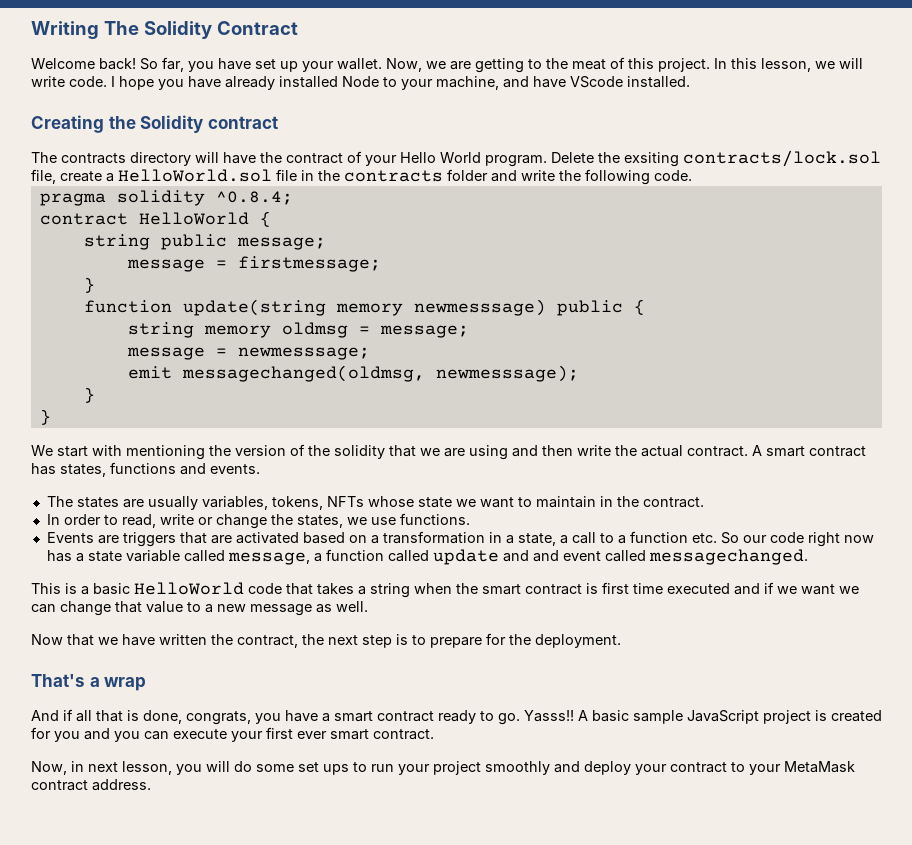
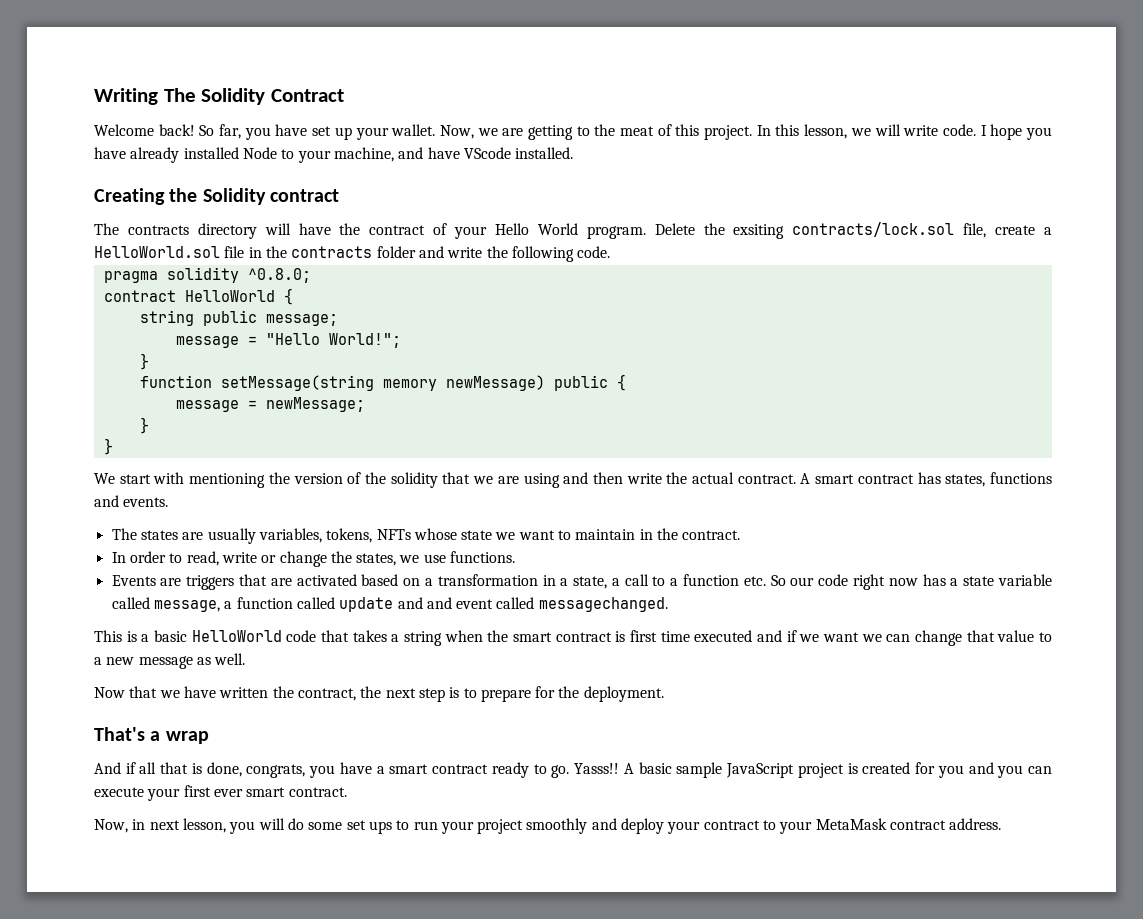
[215,191,293,205] ^0.8.4; -> [247,268,311,283] ^0.8.0;
[237,256,381,272] firstmessage; -> [265,333,401,348] "Hello World!";
[182,299,546,316] update(string memory newmesssage) -> [220,375,545,391] setMessage(string memory newMessage)
[127,322,469,338] [126,347,370,360] [127,365,579,382] string memory oldmsg = message; // message = newmesssage; // emit messagechanged(oldmsg, newmesssage); -> [175,397,365,412] message = newMessage;

